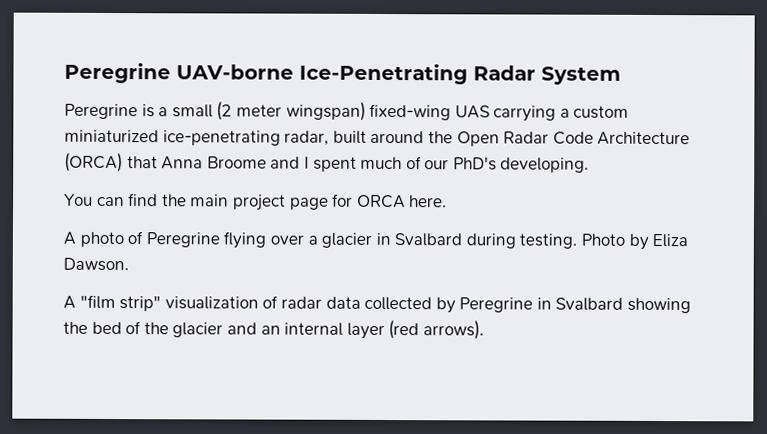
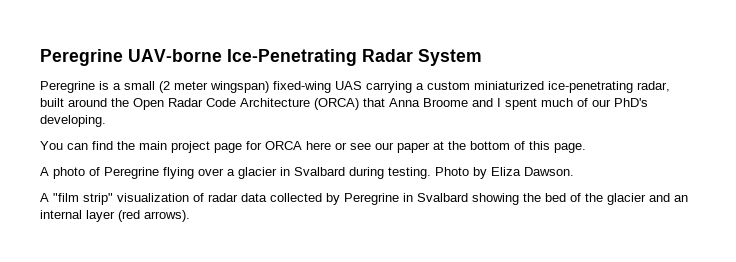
[409,195,448,208] here. -> [306,141,586,153] here or see our paper at the bottom of this page.

